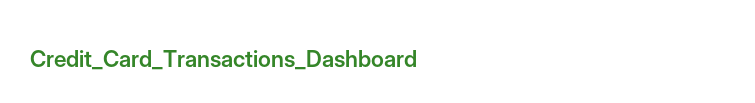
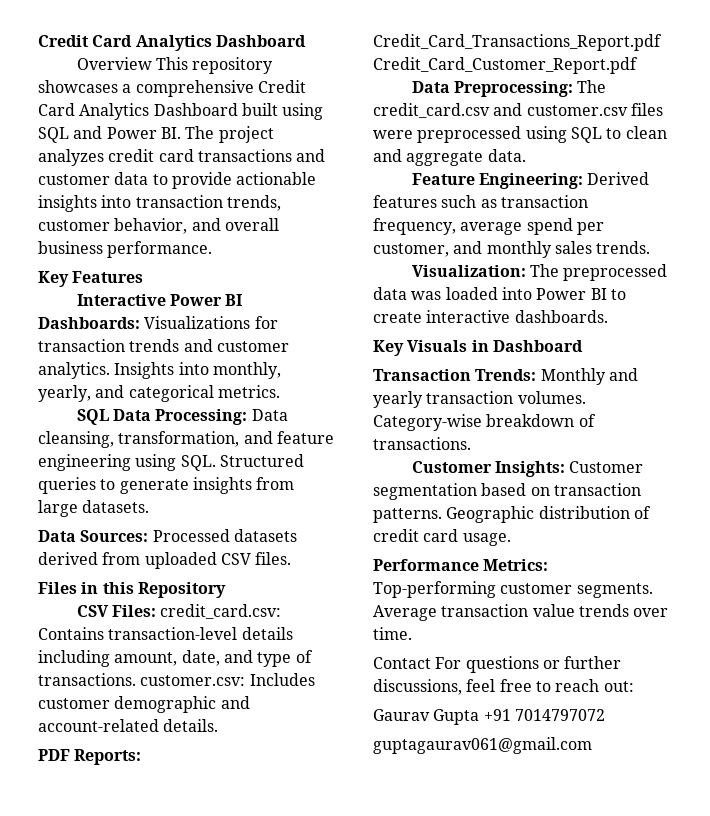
[30,50,417,70] Credit_Card_Transactions_Dashboard -> [38,35,306,51] [76,57,274,74] [38,80,306,97] [38,103,324,120] [38,126,274,143] [38,149,326,166] [38,172,317,189] [38,195,281,212] [38,218,279,234] [38,241,213,258] [38,271,144,287] [76,294,243,306] [38,316,278,329] [38,339,289,352] [38,362,281,379] [38,385,280,402] [76,409,288,425] [38,431,334,448] [38,454,304,471] [38,477,295,494] [38,500,150,517] [38,529,297,542] [38,552,292,569] [38,582,226,598] [76,604,282,619] [38,627,293,640] [38,650,313,667] [38,673,315,686] [38,696,250,713] [38,719,219,732] [38,749,142,765] [373,34,662,51] [373,57,638,74] [411,80,607,97] [373,103,663,118] [373,126,667,143] [373,149,526,166] [411,172,650,189] [373,195,588,208] [373,218,604,235] [373,241,651,258] [411,264,668,281] [373,287,626,300] [373,310,608,323] [373,340,583,356] [373,368,638,385] [373,391,586,408] [373,414,596,431] [373,437,471,450] [411,461,644,477] [373,483,641,500] [373,506,651,523] [373,529,511,546] [373,559,549,571] [373,581,653,598] [373,604,669,621] [373,627,412,640] [373,656,622,673] [373,679,634,695] [373,709,605,725] [373,737,592,754] Credit Card Analytics Dashboard // Overview This repository showcases a comprehensive Credit Card Analytics Dashboard built using SQL and Power BI. The project analyzes credit card transactions and customer data to provide actionable insights into transaction trends, customer behavior, and overall business performance. // Key Features // Interactive Power BI Dashboards: Visualizations for transaction trends and customer analytics. Insights into monthly, yearly, and categorical metrics. // SQL Data Processing: Data cleansing, transformation, and feature engineering using SQL. Structured queries to generate insights from large datasets. // Data Sources: Processed datasets derived from uploaded CSV files. // Files in this Repository // CSV Files: credit_card.csv: Contains transaction-level details including amount, date, and type of transactions. customer.csv: Includes customer demographic and account-related details. // PDF Reports: Credit_Card_Transactions_Report.pdf Credit_Card_Customer_Report.pdf // Data Preprocessing: The credit_card.csv and customer.csv files were preprocessed using SQL to clean and aggregate data. // Feature Engineering: Derived features such as transaction frequency, average spend per customer, and monthly sales trends. // Visualization: The preprocessed data was loaded into Power BI to create interactive dashboards. // Key Visuals in Dashboard // Transaction Trends: Monthly and yearly transaction volumes. Category-wise breakdown of transactions. // Customer Insights: Customer segmentation based on transaction patterns. Geographic distribution of credit card usage. // Performance Metrics: Top-performing customer segments. Average transaction value trends over time. // Contact For questions or further discussions, feel free to reach out: // Gaurav Gupta +91 7014797072 // guptagaurav061@gmail.com

